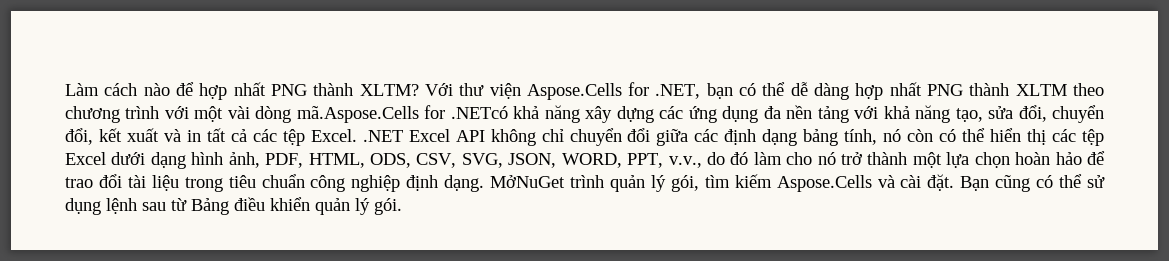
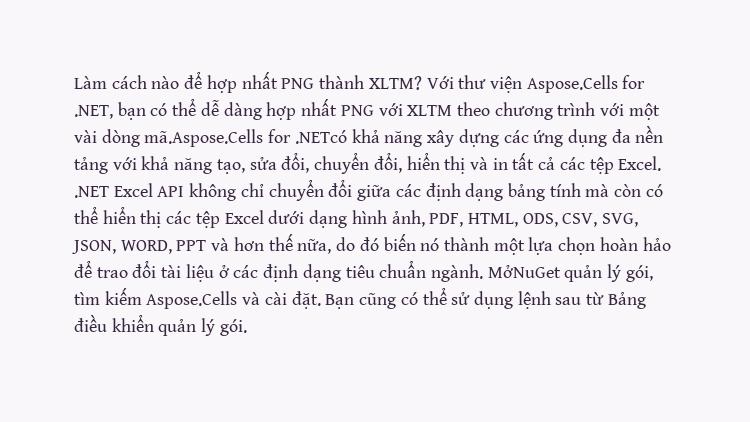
[969,83,1010,96] thành -> [378,103,403,116] với
[98,128,159,142] kết xuất -> [406,152,466,174] hiển thị
[844,129,902,145] tính, nó -> [549,183,610,197] tính mà
[627,152,863,168] PPT, v.v., do đó làm cho nó trở -> [176,233,440,254] PPT và hơn thế nữa, do đó biến nó
[184,174,605,192] trong tiêu chuẩn công nghiệp định dạng. MởNuGet trình -> [218,260,561,282] ở các định dạng tiêu chuẩn ngành. MởNuGet

